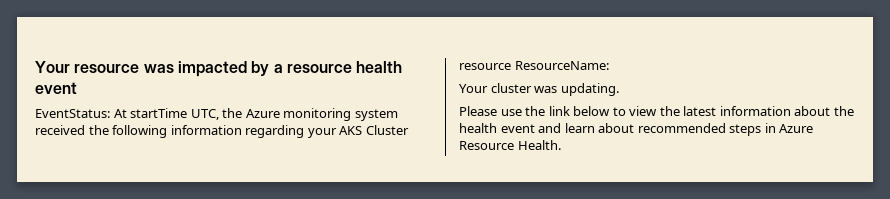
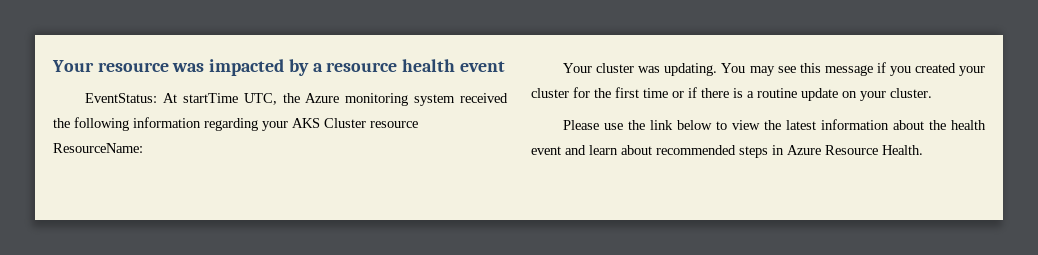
(619, 89) none -> [721,62,985,76] [531,87,932,101] You may see this message if you created your cluster for the first time or if there is a routine update on your cluster.

